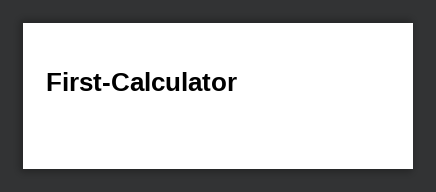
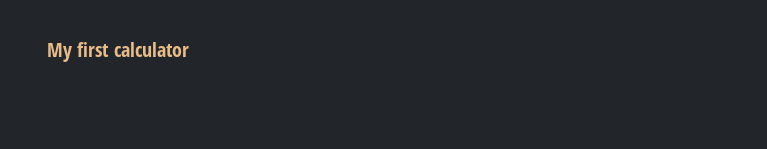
[46,72,237,91] First-Calculator -> [47,42,189,62] My first calculator

